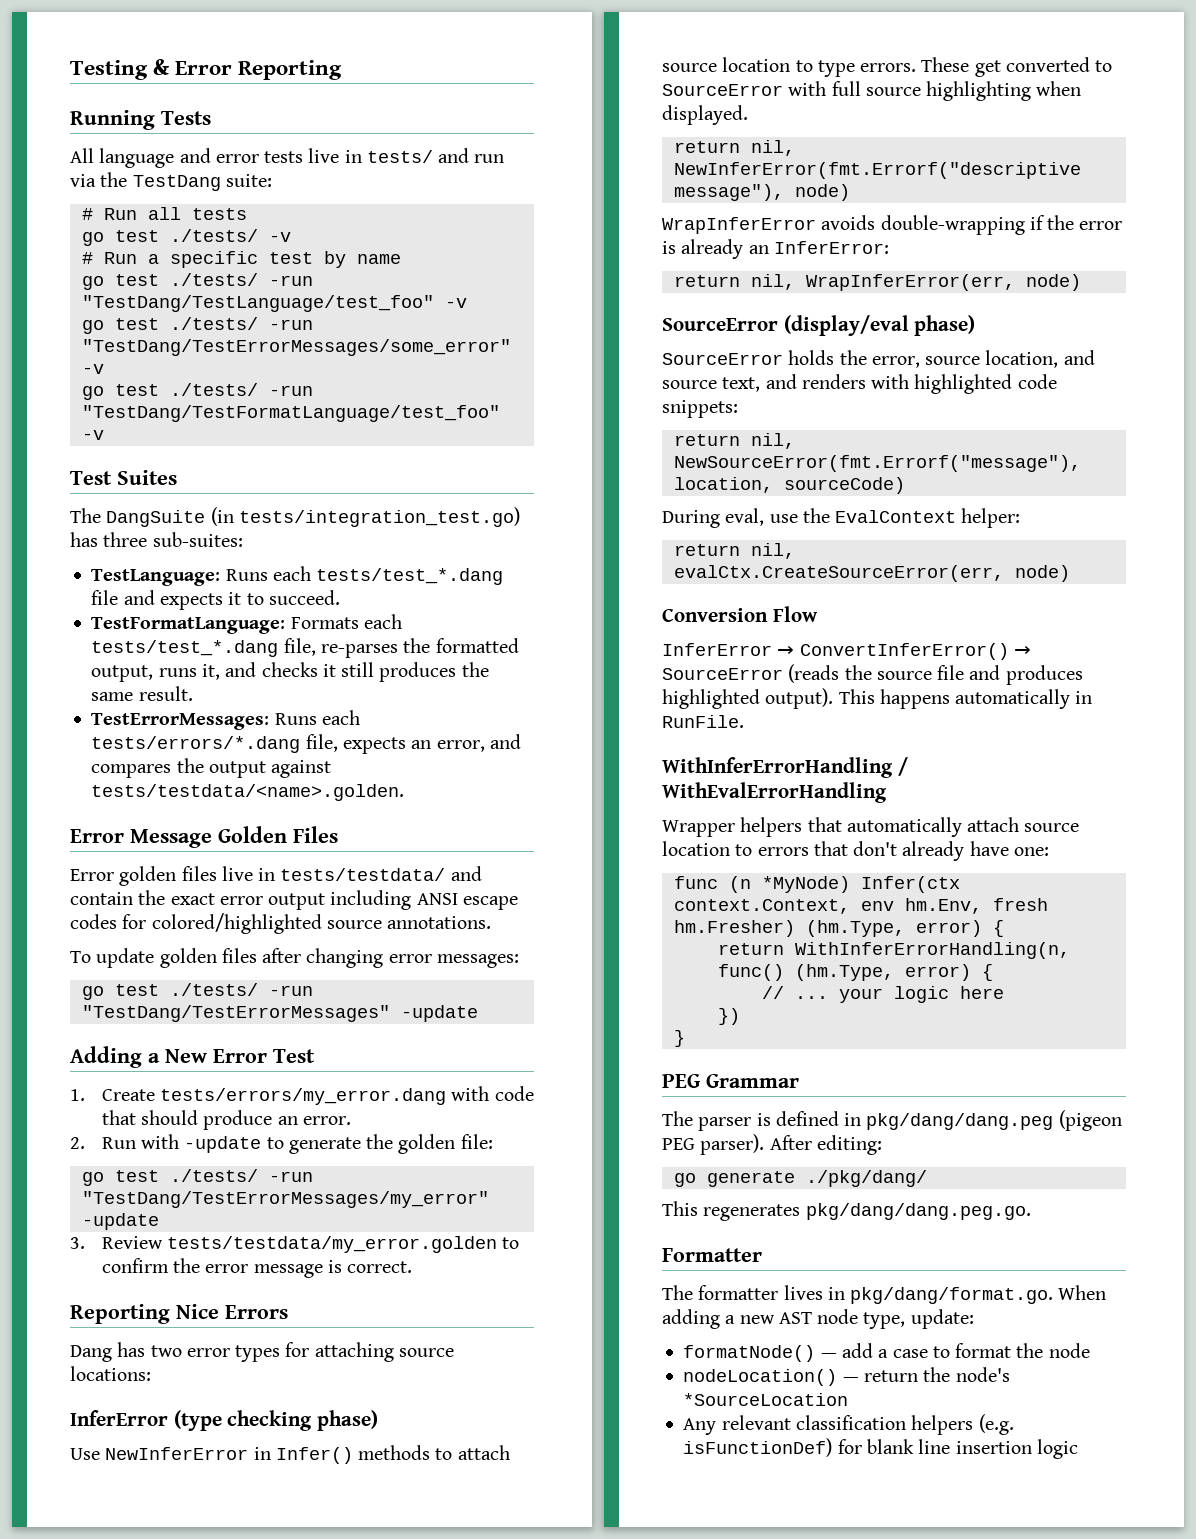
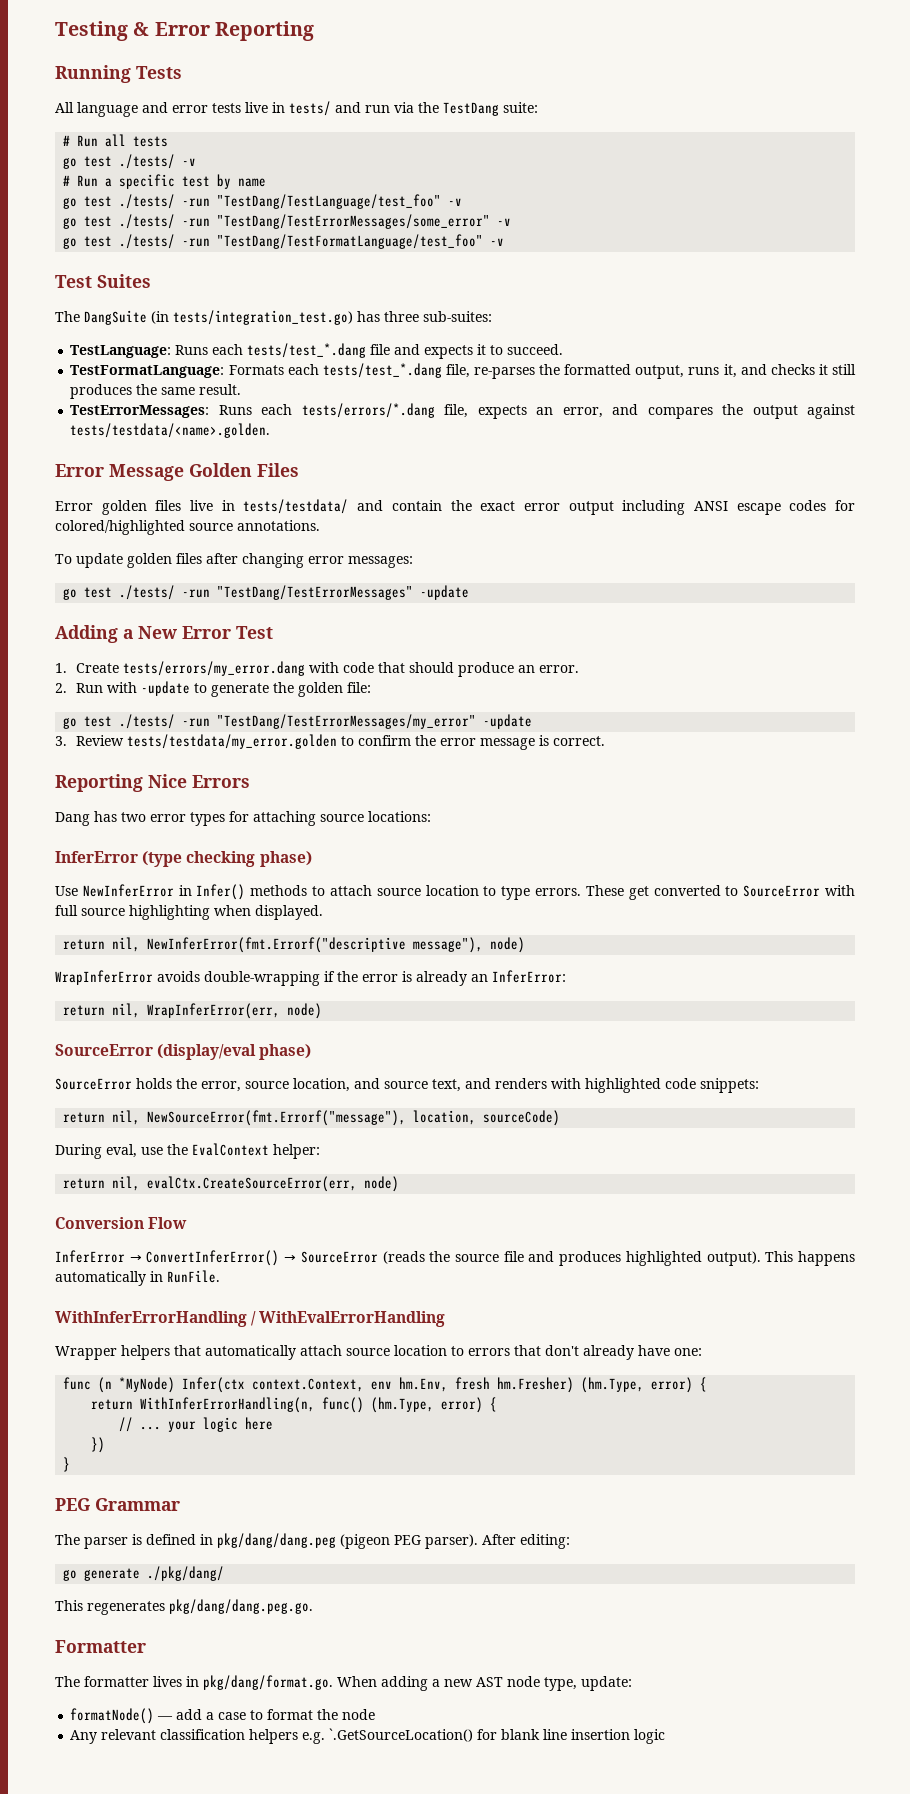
[683,1367,1010,1386] [683,1393,849,1406] // nodeLocation() — return the node's *SourceLocation -> (376, 1714) none
[978,1414,1014,1435] [683,1438,833,1457] (e.g. isFunctionDef) -> [302,1728,474,1744] e.g. `.GetSourceLocation()

